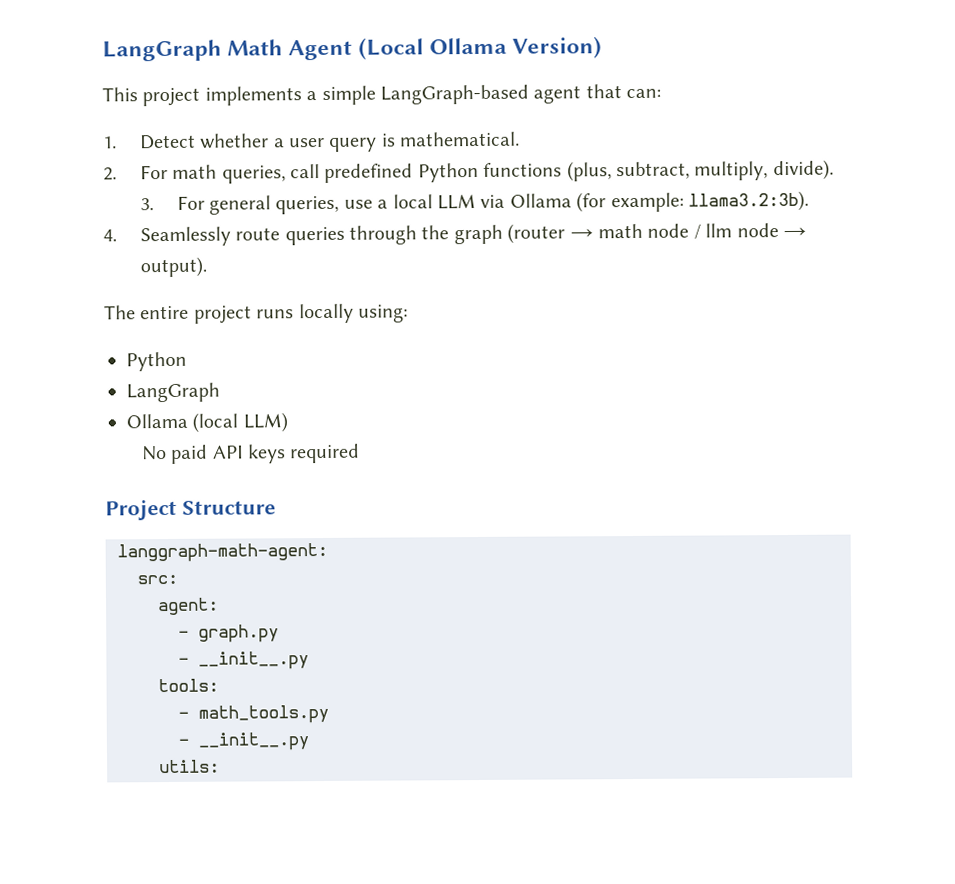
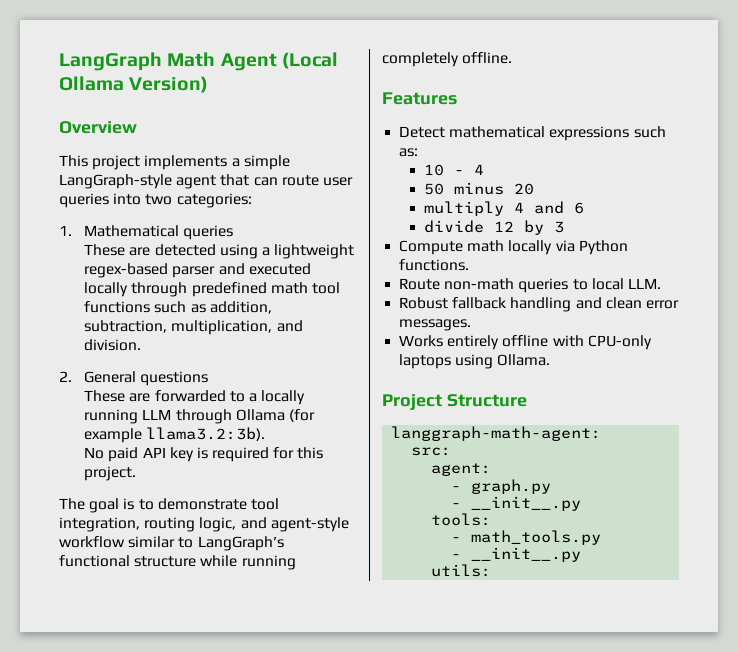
(603, 47) none -> [59,121,137,134] // Overview
[380,84,529,105] LangGraph-based -> [59,174,172,189] LangGraph-style
[626,88,662,99] [103,131,521,152] [103,159,834,184] [139,194,506,215] can: // 1. Detect whether a user query is mathematical. // 2. For math queries, call predefined Python functions (plus, subtract, multiply, divide). // 3. For general queries, use a local LLM via -> [253,175,353,186] [59,193,252,208] [59,225,234,240] [84,244,355,259] [84,263,311,278] [84,282,340,297] [84,301,272,314] [84,320,303,335] [84,339,142,351] [59,371,209,386] [84,390,306,405] [84,409,232,424] can route user queries into two categories: // 1. Mathematical queries // These are detected using a lightweight regex-based parser and executed locally through predefined math tool functions such as addition, subtraction, multiplication, and division. // 2. General questions // These are forwarded to a locally running LLM through
[610,192,684,213] example: -> [84,428,143,443] example
[103,223,808,247] [139,256,207,278] [104,303,408,324] [126,351,187,372] [126,382,220,403] [126,412,288,433] // 4. Seamlessly route queries through the graph (router → math node / llm node → output). // The entire project runs locally using: // Python // LangGraph // Ollama (local LLM) -> (266, 434) none
[248,444,287,464] keys -> [169,447,208,462] key is
(361, 453) none -> [273,447,324,459] [84,466,137,481] [59,498,279,513] [59,517,349,532] [59,536,284,551] [59,555,296,570] [382,52,513,67] [382,92,457,105] [399,126,666,141] [399,148,419,157] [424,164,485,176] [424,182,535,195] [424,201,585,216] [424,220,565,235] [399,240,628,255] [399,259,470,271] [399,278,661,293] [399,297,679,312] [399,319,472,331] [399,335,652,350] [399,354,551,369] for this project. // The goal is to demonstrate tool integration, routing logic, and agent-style workflow similar to LangGraph’s functional structure while running completely offline. // Features // Detect mathematical expressions such as: // 10 - 4 // 50 minus 20 // multiply 4 and 6 // divide 12 by 3 // Compute math locally via Python functions. // Route non-math queries to local LLM. // Robust fallback handling and clean error messages. // Works entirely offline with CPU-only laptops using Ollama.

